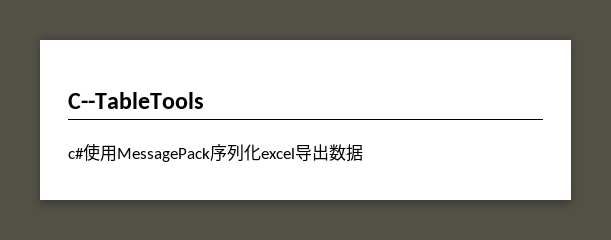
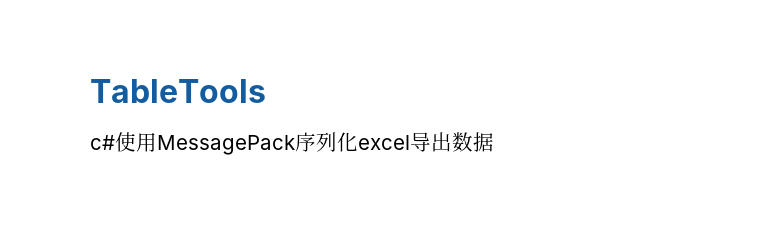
[68,92,204,109] C--TableTools -> [90,79,266,103] TableTools

